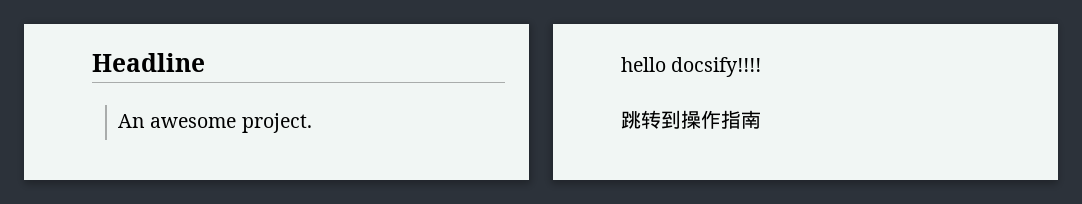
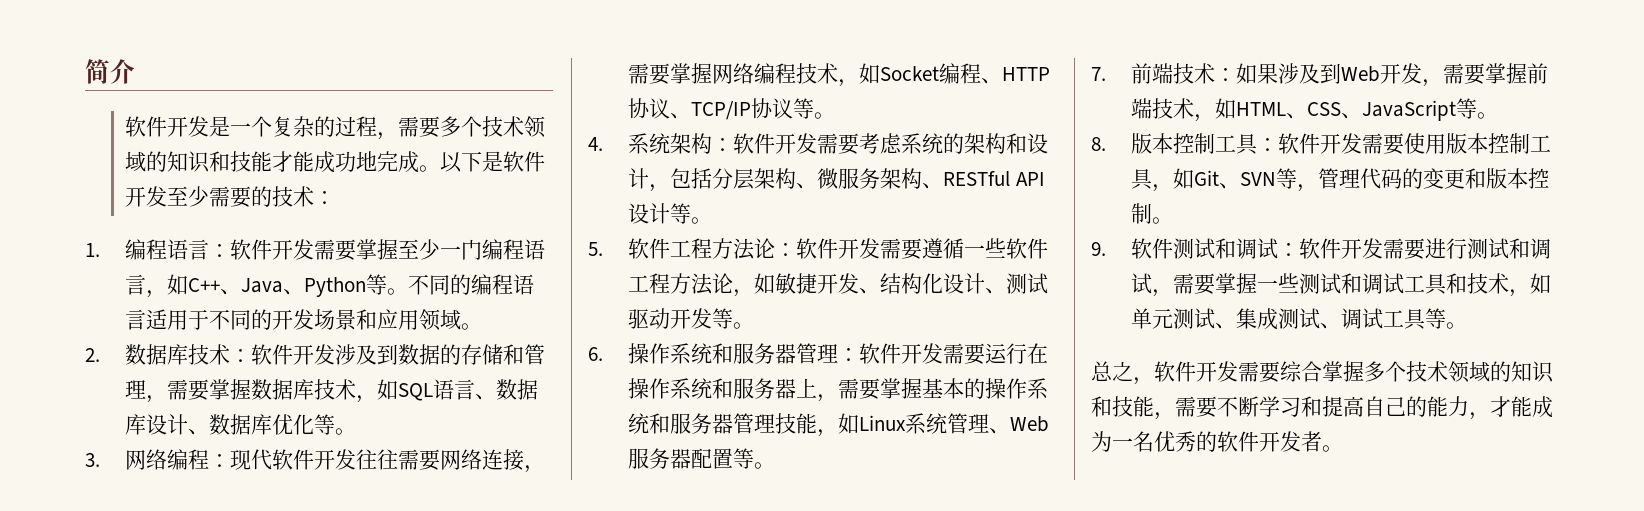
[92,53,205,72] [118,113,312,133] [621,57,762,77] [621,110,761,129] Headline // An awesome project. // hello docsify!!!! // 跳转到操作指南 -> [85,59,135,84] [125,116,547,140] [125,151,546,173] [125,186,336,208] [85,239,546,261] [125,274,535,298] [125,309,483,331] [85,344,546,365] [125,379,539,403] [125,414,357,435] [85,449,546,473] [628,63,1051,87] [628,98,836,120] [588,133,1049,155] [628,168,1045,192] [628,203,713,224] [588,238,1049,260] [628,273,1049,297] [628,308,755,329] [588,343,1049,365] [628,378,1049,402] [628,413,1050,437] [628,448,776,469] [1091,63,1549,87] [1131,98,1499,122] [1091,133,1552,155] [1131,168,1550,192] [1131,203,1174,224] [1091,238,1552,260] [1131,273,1552,297] [1131,308,1468,330] [1091,361,1554,385] [1091,396,1553,420] [1091,431,1343,452] 简介 // 软件开发是一个复杂的过程，需要多个技术领域的知识和技能才能成功地完成。以下是软件开发至少需要的技术： // 1.编程语言：软件开发需要掌握至少一门编程语言，如C++、Java、Python等。不同的编程语言适用于不同的开发场景和应用领域。 // 2.数据库技术：软件开发涉及到数据的存储和管理，需要掌握数据库技术，如SQL语言、数据库设计、数据库优化等。 // 3.网络编程：现代软件开发往往需要网络连接，需要掌握网络编程技术，如Socket编程、HTTP协议、TCP/IP协议等。 // 4.系统架构：软件开发需要考虑系统的架构和设计，包括分层架构、微服务架构、RESTful API设计等。 // 5.软件工程方法论：软件开发需要遵循一些软件工程方法论，如敏捷开发、结构化设计、测试驱动开发等。 // 6.操作系统和服务器管理：软件开发需要运行在操作系统和服务器上，需要掌握基本的操作系统和服务器管理技能，如Linux系统管理、Web服务器配置等。 // 7.前端技术：如果涉及到Web开发，需要掌握前端技术，如HTML、CSS、JavaScript等。 // 8.版本控制工具：软件开发需要使用版本控制工具，如Git、SVN等，管理代码的变更和版本控制。 // 9.软件测试和调试：软件开发需要进行测试和调试，需要掌握一些测试和调试工具和技术，如单元测试、集成测试、调试工具等。 // 总之，软件开发需要综合掌握多个技术领域的知识和技能，需要不断学习和提高自己的能力，才能成为一名优秀的软件开发者。

